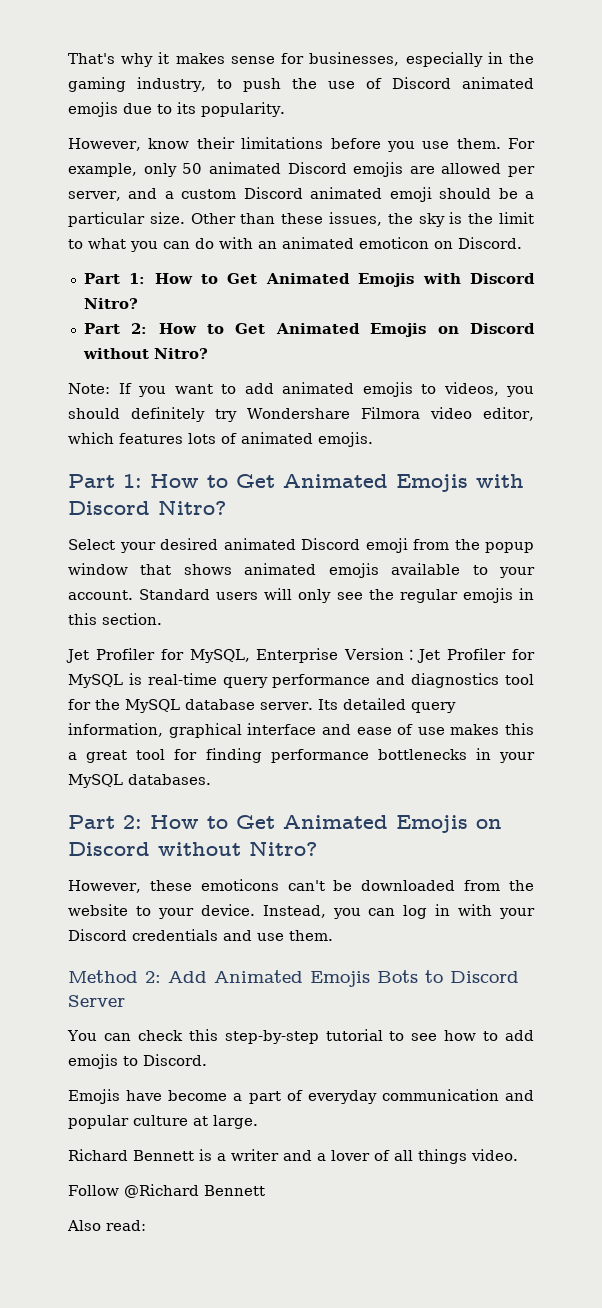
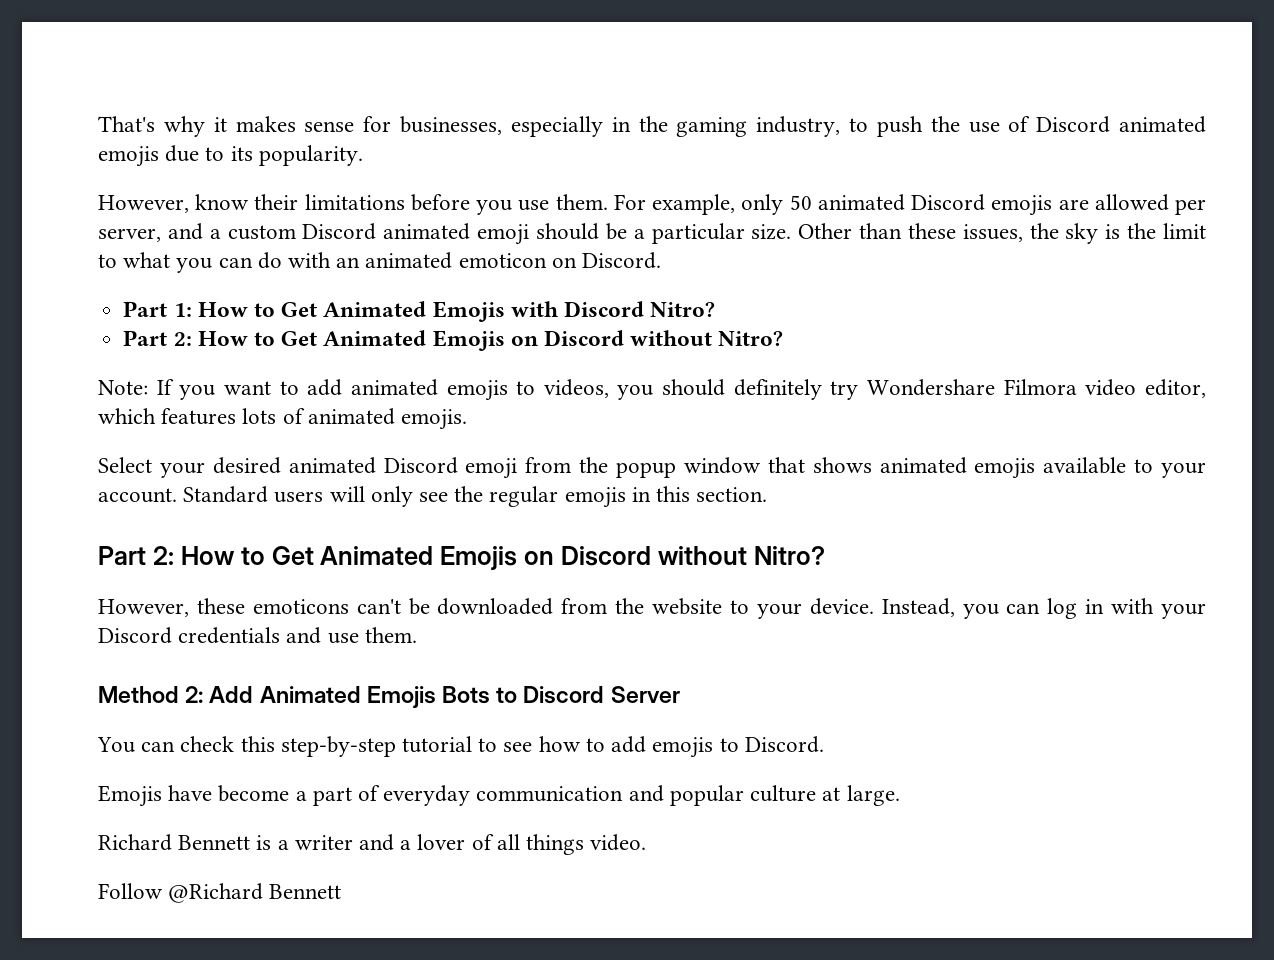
[68,474,524,492] [68,500,226,515] // Part 1: How to Get Animated Emojis with Discord Nitro? -> (468, 419) none
[66,648,535,663] [68,673,534,688] [68,698,456,713] [68,723,534,738] [68,748,535,763] [68,774,211,788] // Jet Profiler for MySQL, Enterprise Version：Jet Profiler for MySQL is real-time query performance and diagnostics tool for the MySQL database server. Its detailed query information, graphical interface and ease of use makes this a great tool for finding performance bottlenecks in your MySQL databases. -> (768, 494) none
[67,1220,146,1231] // Also read: -> (342, 891) none

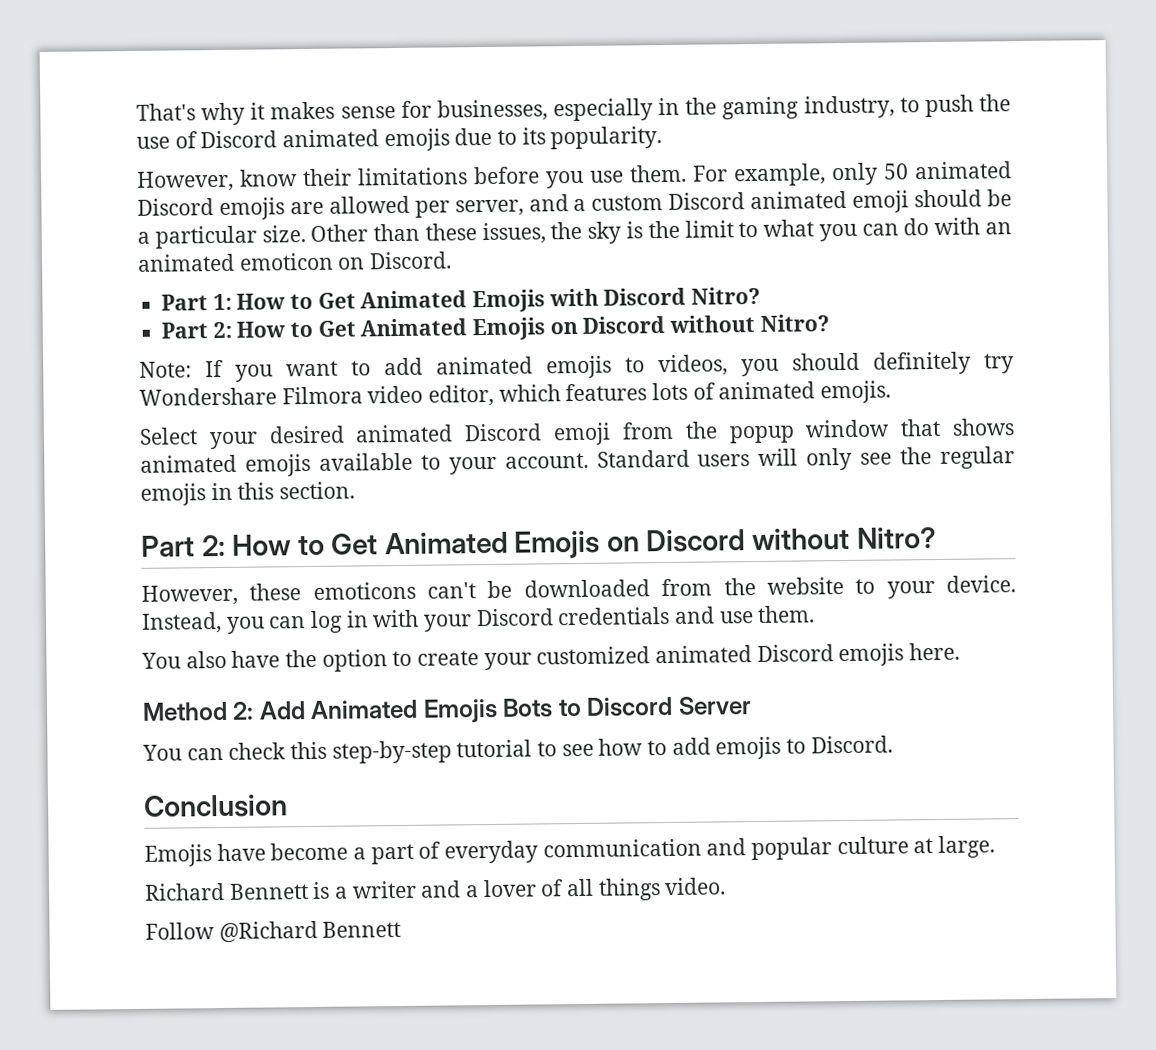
(417, 635) none -> [141,642,961,672] // You also have the option to create your customized animated Discord emojis here.
(824, 744) none -> [143,794,288,818] // Conclusion

